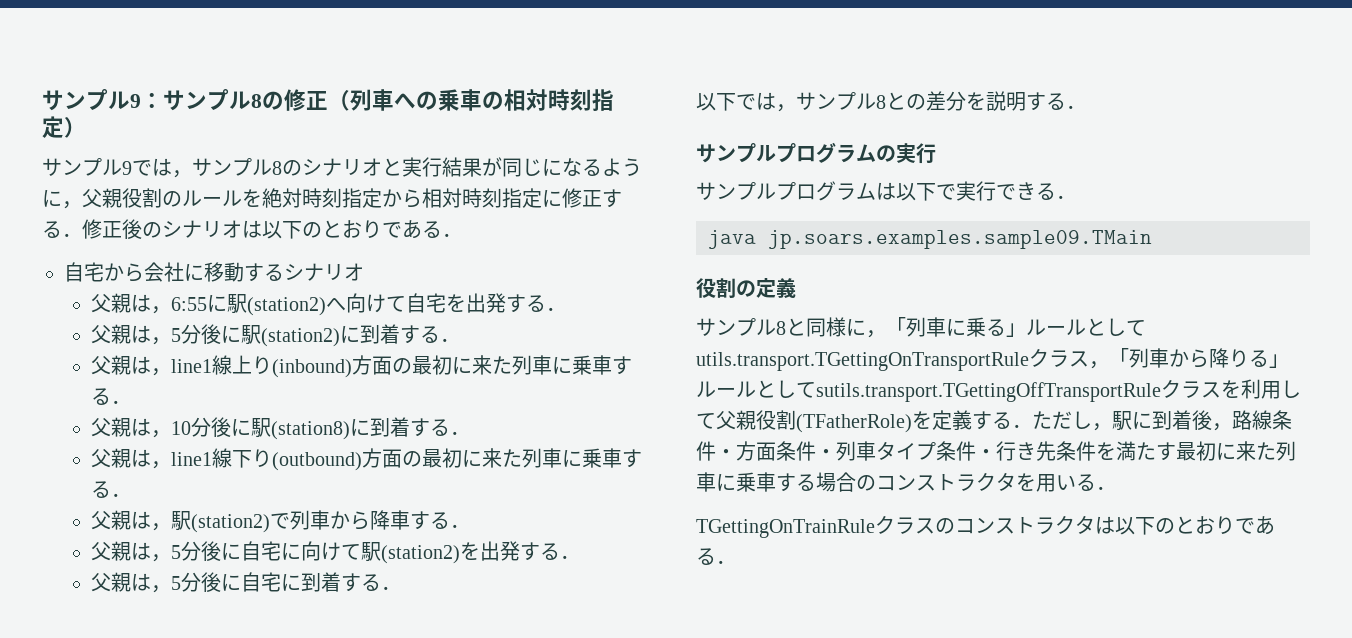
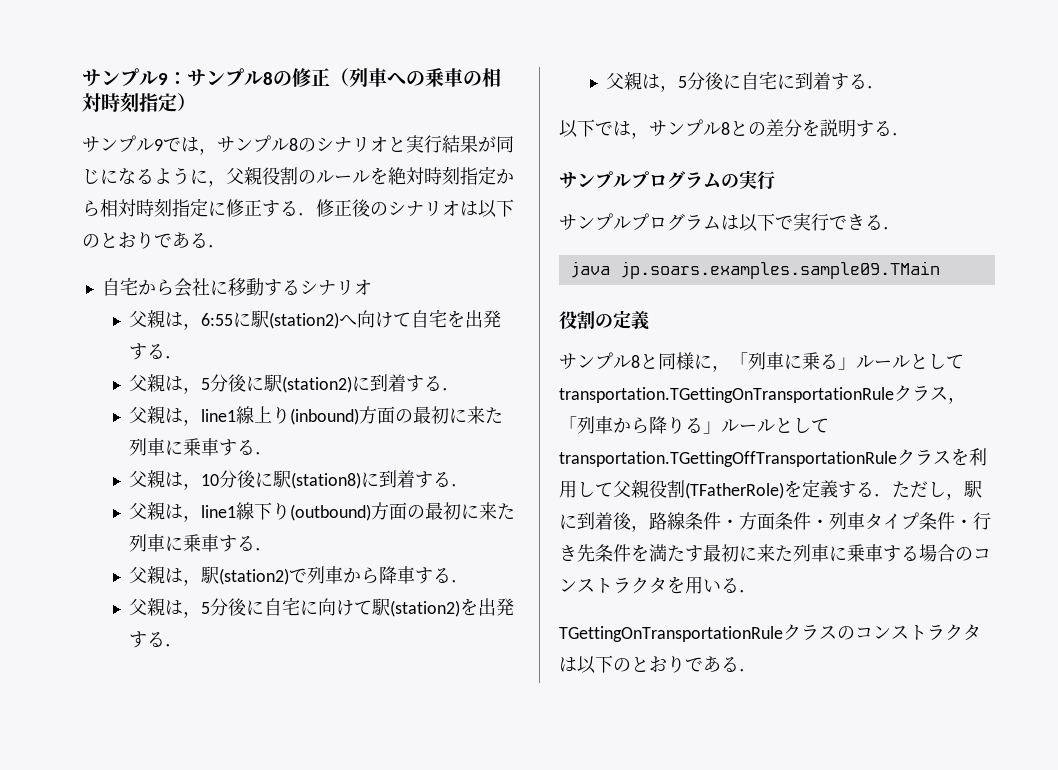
[696,352,1029,371] utils.transport.TGettingOnTransportRule -> [559,387,894,403] transportation.TGettingOnTransportationRule
[816,382,1161,402] sutils.transport.TGettingOffTransportRule -> [559,451,897,467] transportation.TGettingOffTransportationRule
[696,519,875,538] TGettingOnTrainRule -> [559,626,783,642] TGettingOnTransportationRule

